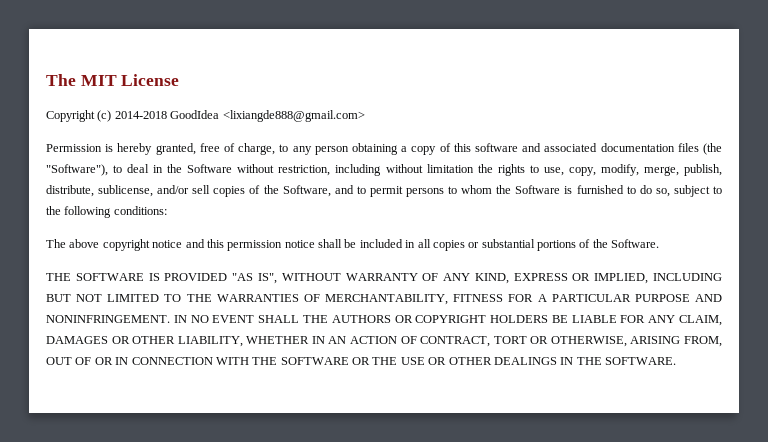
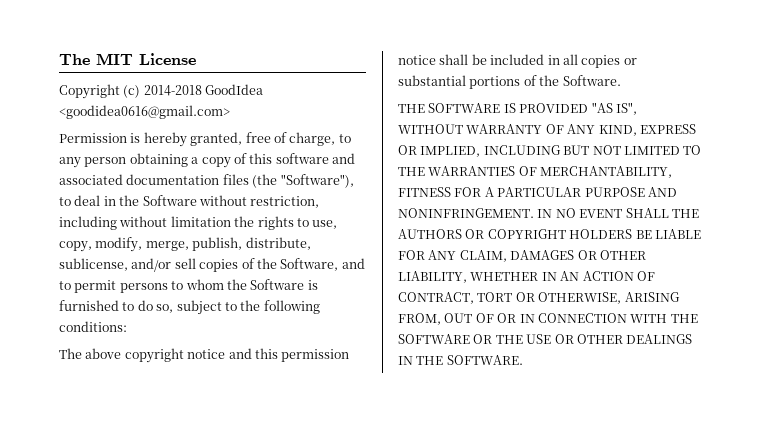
[222,110,365,122] <lixiangde888@gmail.com> -> [59,105,230,119] <goodidea0616@gmail.com>

